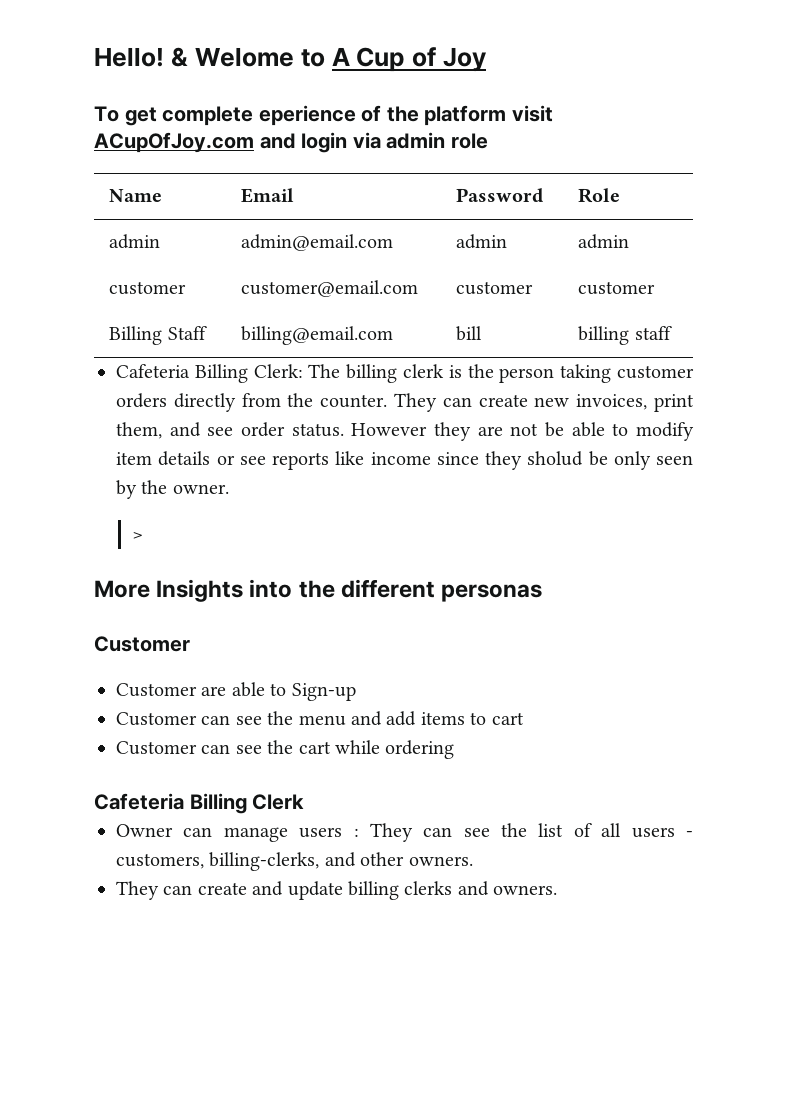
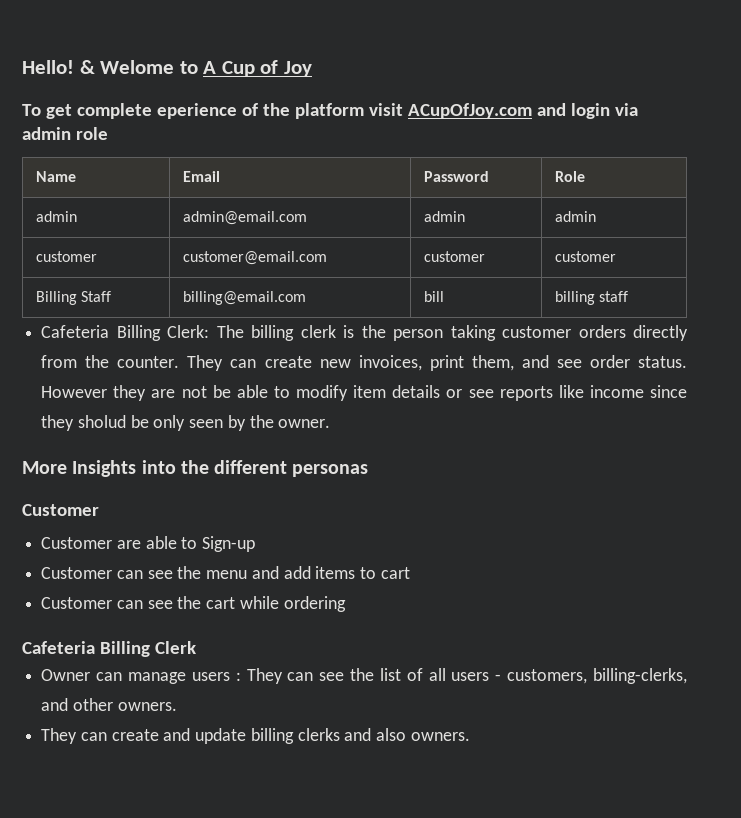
[132,532,144,540] // > -> (331, 423) none
(489, 888) none -> [376,728,407,741] also

